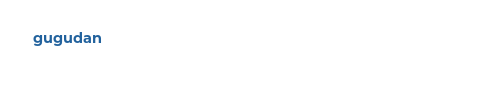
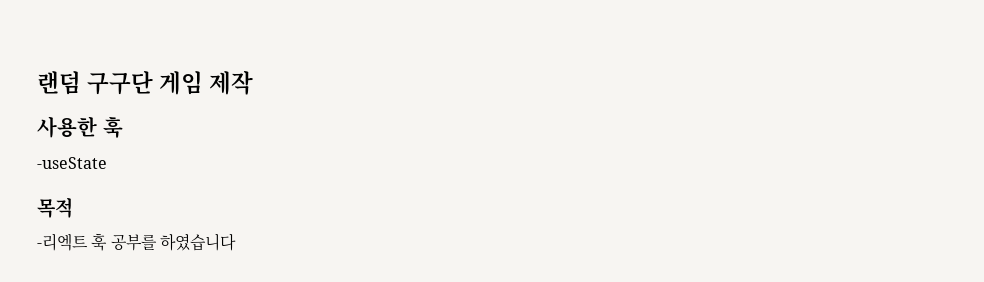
[33,32,102,46] gugudan -> [37,71,254,95] [37,116,123,138] [37,157,107,169] [37,197,73,218] [37,233,236,251] 랜덤 구구단 게임 제작 // 사용한 훅 // -useState // 목적 // -리엑트 훅 공부를 하였습니다

